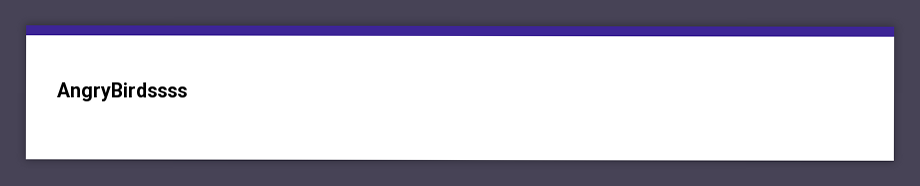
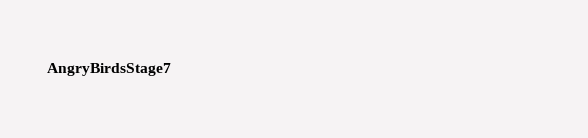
[56,82,188,102] AngryBirdssss -> [47,63,171,76] AngryBirdsStage7

